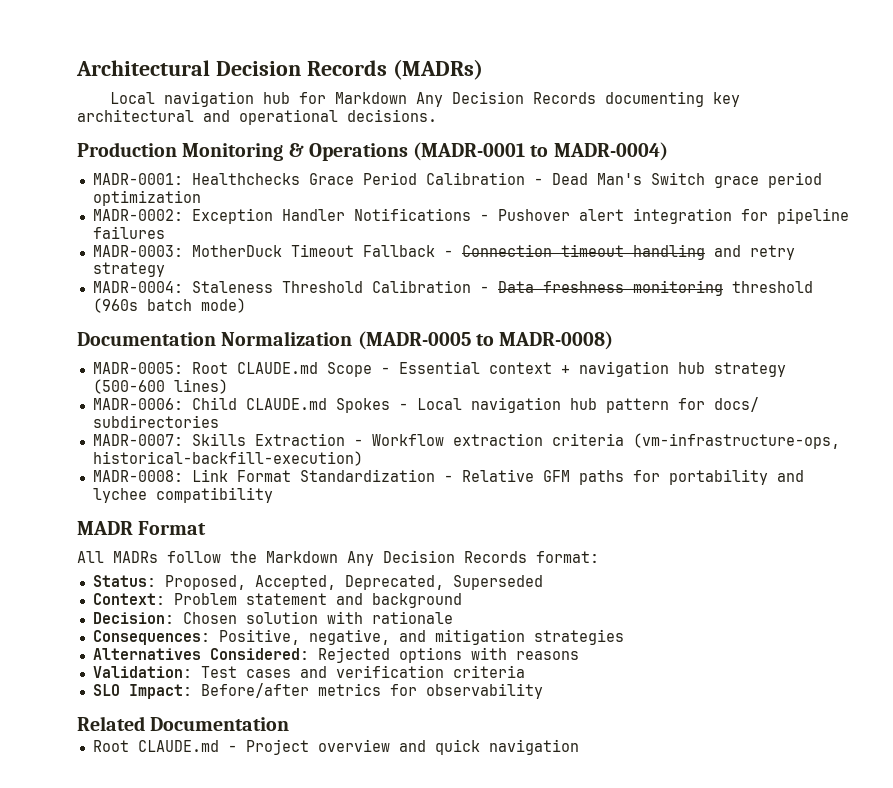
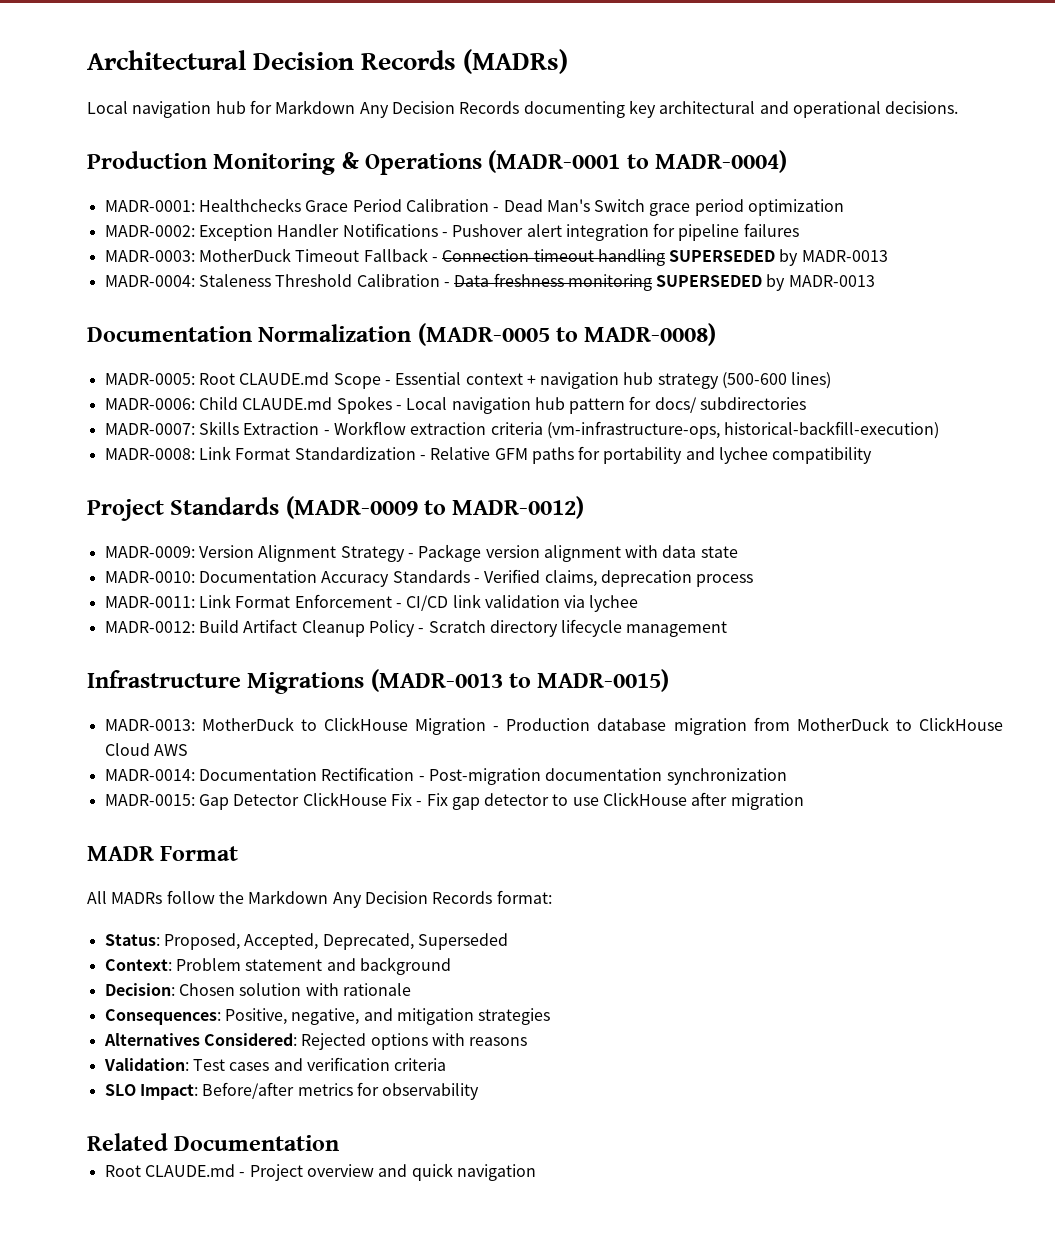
[713,245,795,260] [92,262,165,277] and retry strategy -> [669,249,888,266] SUPERSEDED by MADR-0013
[731,281,813,293] [92,298,246,313] threshold (960s batch mode) -> [656,274,875,291] SUPERSEDED by MADR-0013
(273, 495) none -> [87,496,585,521] [104,544,738,562] [104,569,754,587] [104,594,639,612] [104,619,728,637] [87,669,670,694] [104,717,1004,735] [104,743,188,756] [104,767,787,785] [104,792,804,810] // Project Standards (MADR-0009 to MADR-0012) // MADR-0009: Version Alignment Strategy - Package version alignment with data state // MADR-0010: Documentation Accuracy Standards - Verified claims, deprecation process // MADR-0011: Link Format Enforcement - CI/CD link validation via lychee // MADR-0012: Build Artifact Cleanup Policy - Scratch directory lifecycle management // Infrastructure Migrations (MADR-0013 to MADR-0015) // MADR-0013: MotherDuck to ClickHouse Migration - Production database migration from MotherDuck to ClickHouse Cloud AWS // MADR-0014: Documentation Rectification - Post-migration documentation synchronization // MADR-0015: Gap Detector ClickHouse Fix - Fix gap detector to use ClickHouse after migration

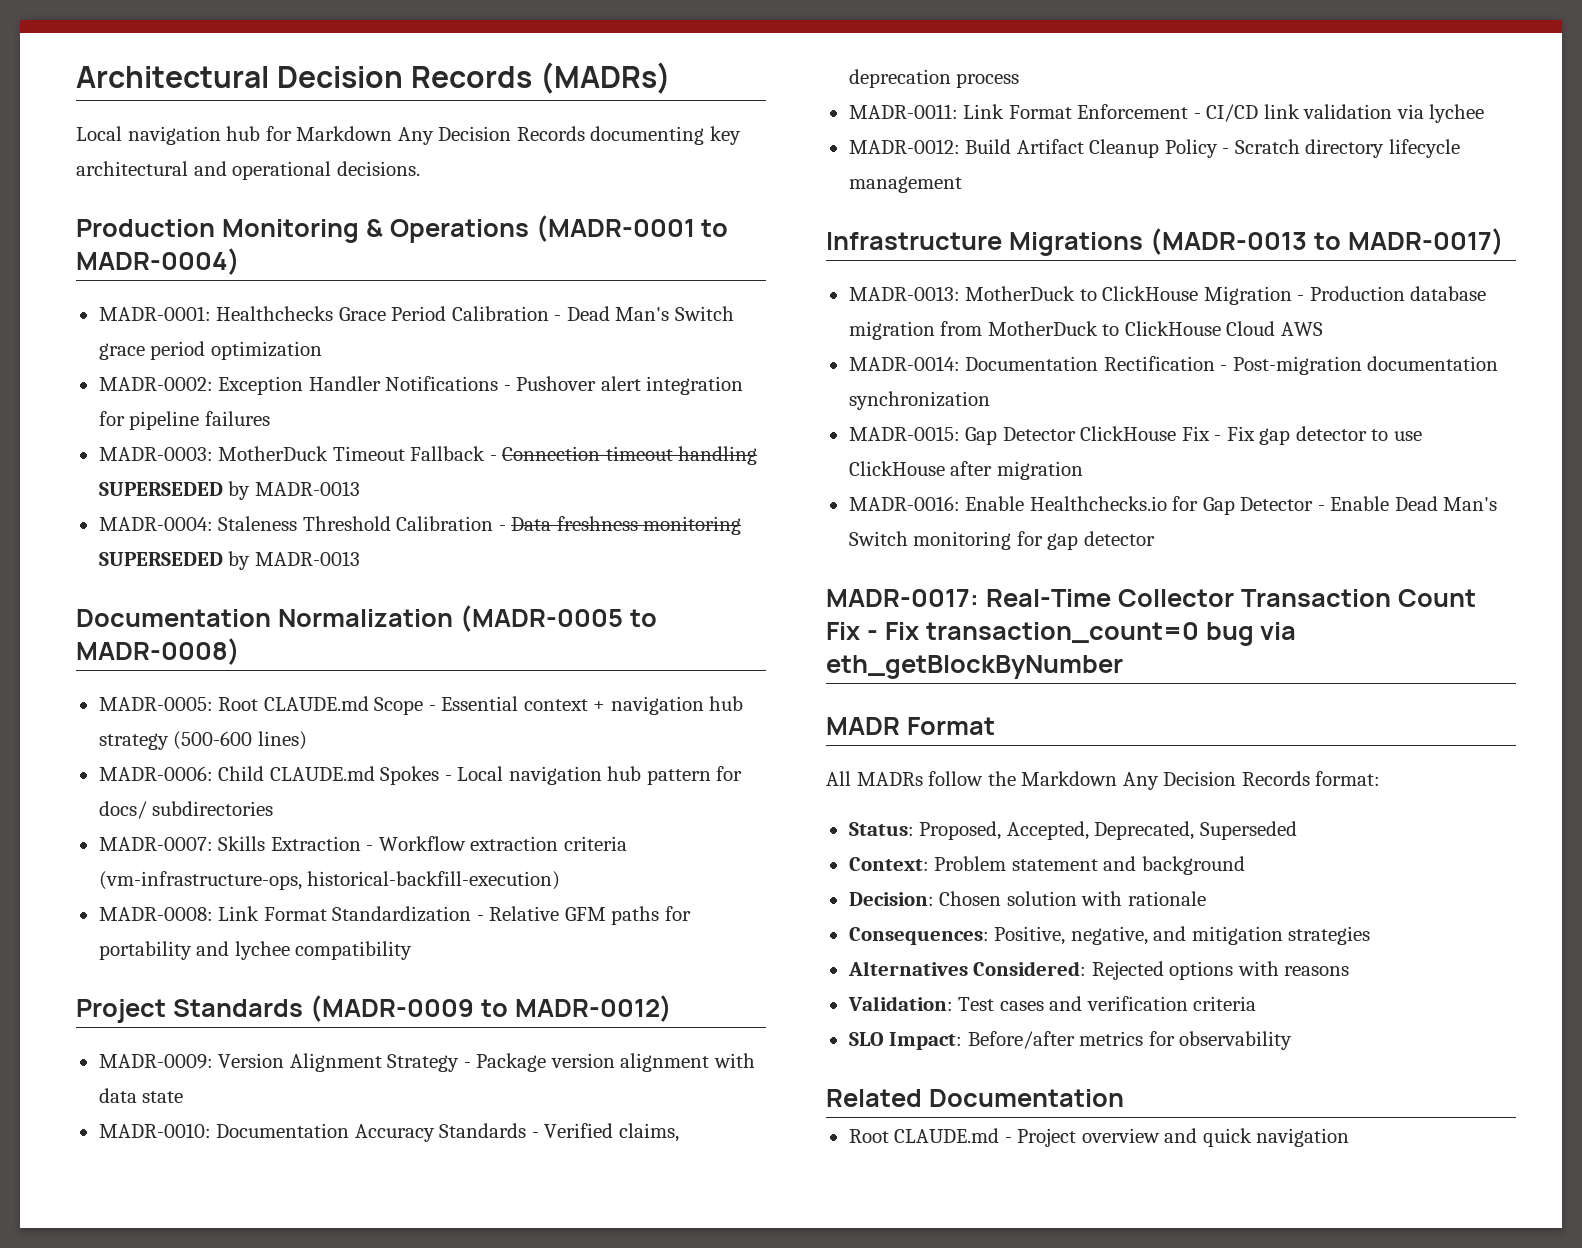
[537,669,670,692] MADR-0015) -> [1347,228,1504,255] MADR-0017)
(804, 801) none -> [848,496,1498,515] [848,531,1155,550] [826,589,1476,607] [826,622,1297,646] [826,655,1123,679] // MADR-0016: Enable Healthchecks.io for Gap Detector - Enable Dead Man's Switch monitoring for gap detector // MADR-0017: Real-Time Collector Transaction Count Fix - Fix transaction_count=0 bug via eth_getBlockByNumber

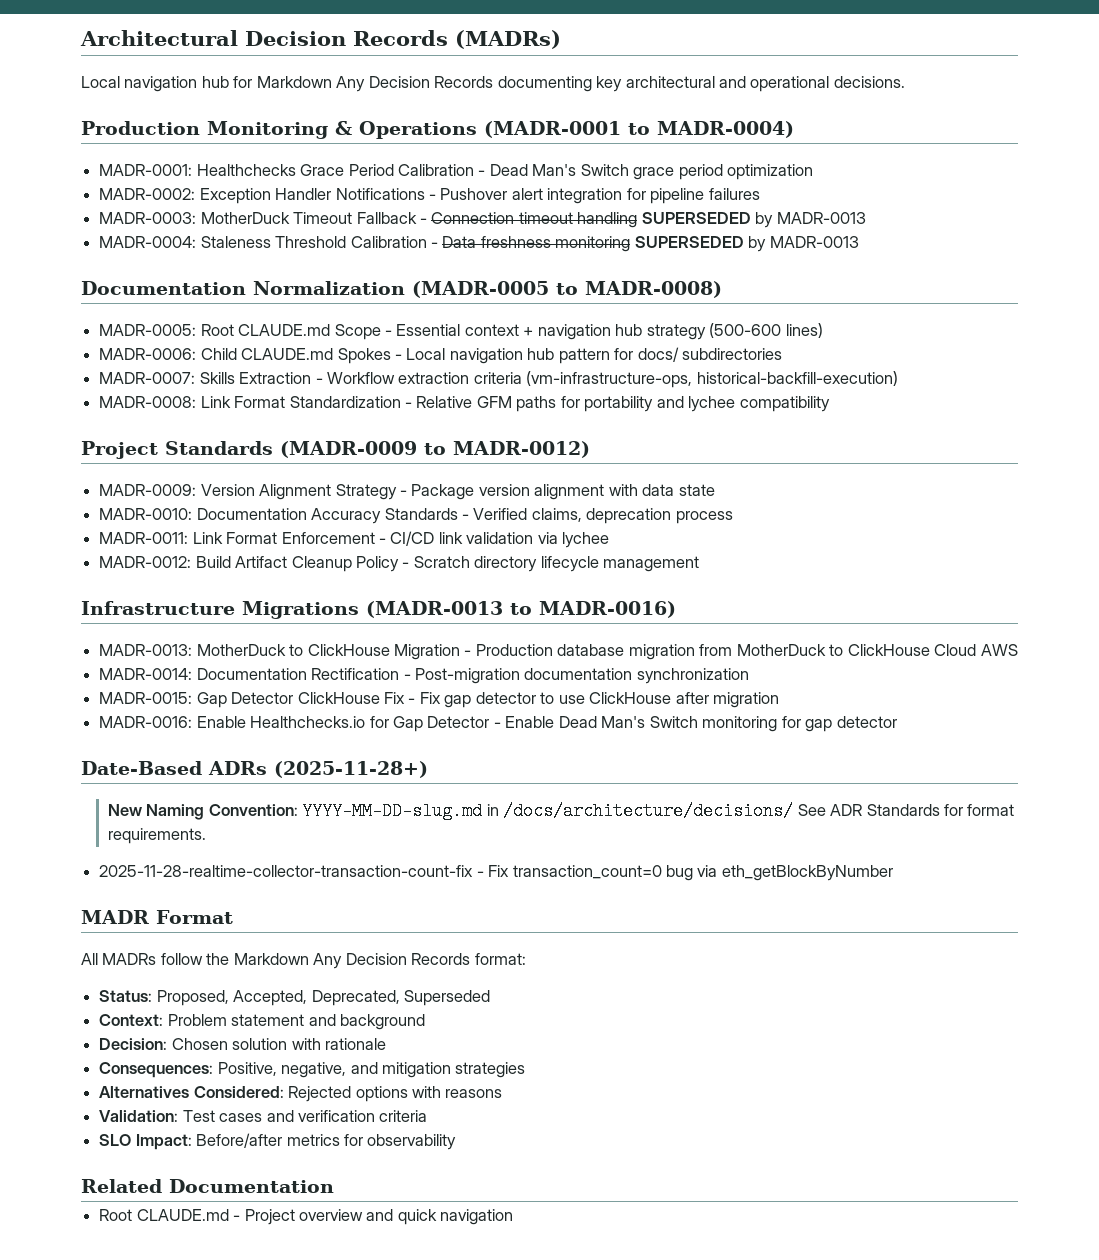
[1347,228,1504,255] MADR-0017) -> [539,601,676,618] MADR-0016)
[826,589,1476,607] [826,622,860,640] MADR-0017: Real-Time Collector Transaction Count Fix -> [81,761,428,778] [107,802,1015,820] [107,828,206,844] [99,865,474,877] Date-Based ADRs (2025-11-28+) // New Naming Convention: YYYY-MM-DD-slug.md in /docs/architecture/decisions/ See ADR Standards for format requirements. // 2025-11-28-realtime-collector-transaction-count-fix

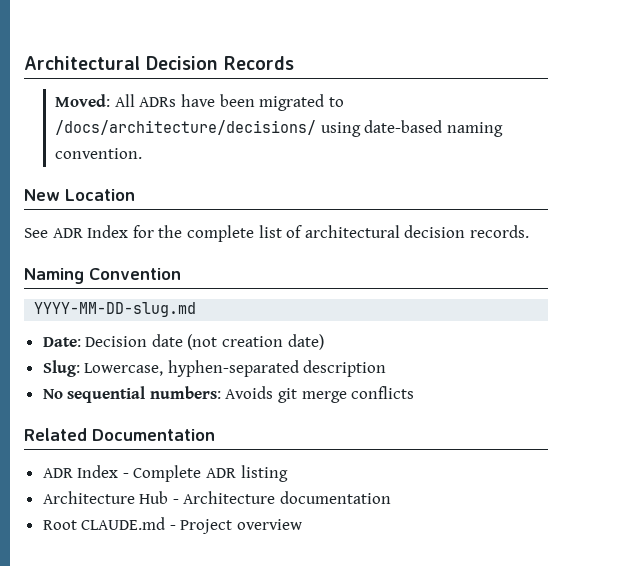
[455,30,561,49] [81,76,905,92] [81,121,794,139] [99,164,814,180] [99,188,760,204] [99,212,866,228] [99,236,859,252] [81,281,722,298] [99,323,823,340] [99,347,783,364] [99,371,898,388] [99,396,830,412] [81,441,590,459] [99,484,715,500] [99,508,733,524] [99,531,610,548] [99,556,700,572] [81,601,676,619] [99,644,1018,660] [99,668,749,684] [99,692,780,708] [99,716,897,732] [81,761,428,778] [107,802,1015,820] [107,828,206,844] [99,865,893,881] [81,910,233,924] [81,953,526,969] [99,990,490,1006] [99,1014,425,1030] [99,1038,386,1050] [99,1062,526,1078] [99,1086,503,1102] [99,1110,428,1122] [99,1133,457,1150] [81,1179,334,1193] (MADRs) // Local navigation hub for Markdown Any Decision Records documenting key architectural and operational decisions. // Production Monitoring & Operations (MADR-0001 to MADR-0004) // MADR-0001: Healthchecks Grace Period Calibration - Dead Man's Switch grace period optimization // MADR-0002: Exception Handler Notifications - Pushover alert integration for pipeline failures // MADR-0003: MotherDuck Timeout Fallback - Connection timeout handling SUPERSEDED by MADR-0013 // MADR-0004: Staleness Threshold Calibration - Data freshness monitoring SUPERSEDED by MADR-0013 // Documentation Normalization (MADR-0005 to MADR-0008) // MADR-0005: Root CLAUDE.md Scope - Essential context + navigation hub strategy (500-600 lines) // MADR-0006: Child CLAUDE.md Spokes - Local navigation hub pattern for docs/ subdirectories // MADR-0007: Skills Extraction - Workflow extraction criteria (vm-infrastructure-ops, historical-backfill-execution) // MADR-0008: Link Format Standardization - Relative GFM paths for portability and lychee compatibility // Project Standards (MADR-0009 to MADR-0012) // MADR-0009: Version Alignment Strategy - Package version alignment with data state // MADR-0010: Documentation Accuracy Standards - Verified claims, deprecation process // MADR-0011: Link Format Enforcement - CI/CD link validation via lychee // MADR-0012: Build Artifact Cleanup Policy - Scratch directory lifecycle management // Infrastructure Migrations (MADR-0013 to MADR-0016) // MADR-0013: MotherDuck to ClickHouse Migration - Production database migration from MotherDuck to ClickHouse Cloud AWS // MADR-0014: Documentation Rectification - Post-migration documentation synchronization // MADR-0015: Gap Detector ClickHouse Fix - Fix gap detector to use ClickHouse after migration // MADR-0016: Enable Healthchecks.io for Gap Detector - Enable Dead Man's Switch monitoring for gap detector // Date-Based ADRs (2025-11-28+) // New Naming Convention: YYYY-MM-DD-slug.md in /docs/architecture/decisions/ See ADR Standards for format requirements. // 2025-11-28-realtime-collector-transaction-count-fix - Fix transaction_count=0 bug via eth_getBlockByNumber // MADR Format // All MADRs follow the Markdown Any Decision Records format: // Status: Proposed, Accepted, Deprecated, Superseded // Context: Problem statement and background // Decision: Chosen solution with rationale // Consequences: Positive, negative, and mitigation strategies // Alternatives Considered: Rejected options with reasons // Validation: Test cases and verification criteria // SLO Impact: Before/after metrics for observability // Related Documentation -> [55,94,344,111] [55,120,503,137] [55,148,143,159] [24,189,135,201] [24,225,529,242] [24,268,181,284] [34,302,197,317] [42,334,324,350] [42,360,387,377] [42,386,415,403] [24,428,215,441] [42,465,288,482] [42,491,392,504] // Moved: All ADRs have been migrated to /docs/architecture/decisions/ using date-based naming convention. // New Location // See ADR Index for the complete list of architectural decision records. // Naming Convention // YYYY-MM-DD-slug.md // Date: Decision date (not creation date) // Slug: Lowercase, hyphen-separated description // No sequential numbers: Avoids git merge conflicts // Related Documentation // ADR Index - Complete ADR listing // Architecture Hub - Architecture documentation
[366,1209,514,1225] and quick navigation -> (303, 524) none

